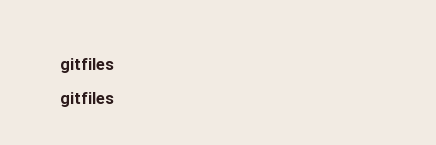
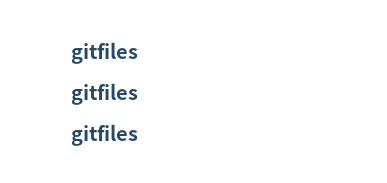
[60,58,114,73] [60,92,114,107] gitfiles // gitfiles -> [71,42,138,64] [71,83,138,105] [71,124,138,146] gitfiles // gitfiles // gitfiles

